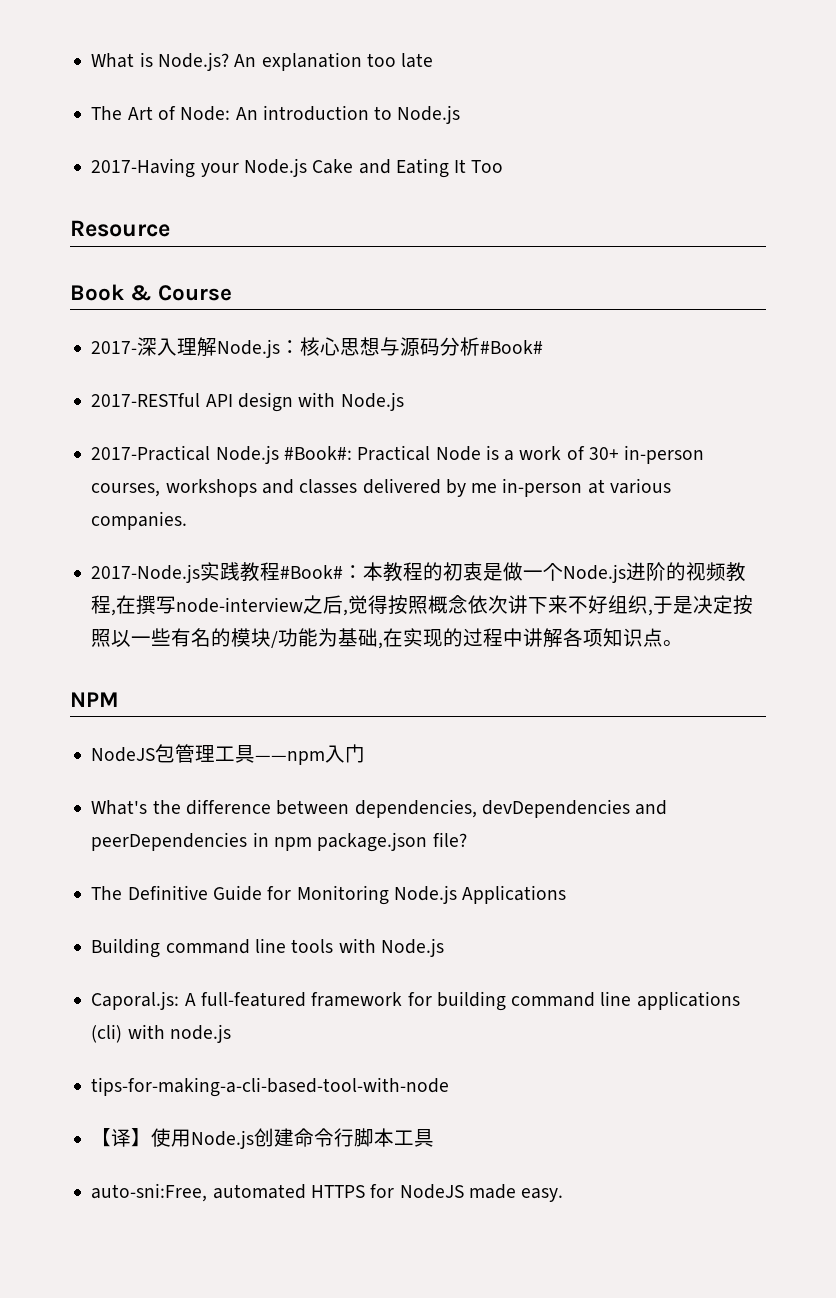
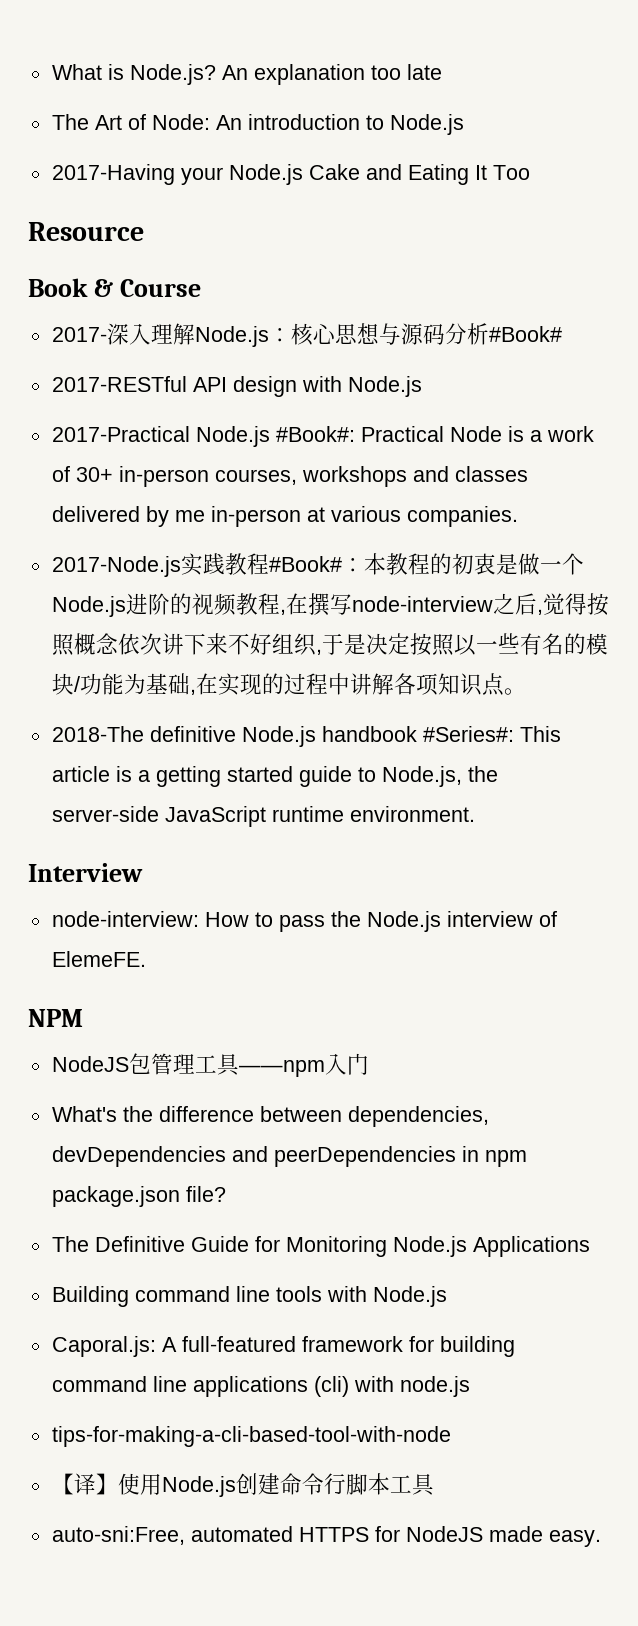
(684, 643) none -> [51,726,561,747] [51,766,498,787] [51,806,475,827] [28,863,143,882] [51,911,557,932] [51,951,146,967] // 2018-The definitive Node.js handbook #Series#: This article is a getting started guide to Node.js, the server-side JavaScript runtime environment. // Interview // node-interview: How to pass the Node.js interview of ElemeFE.

